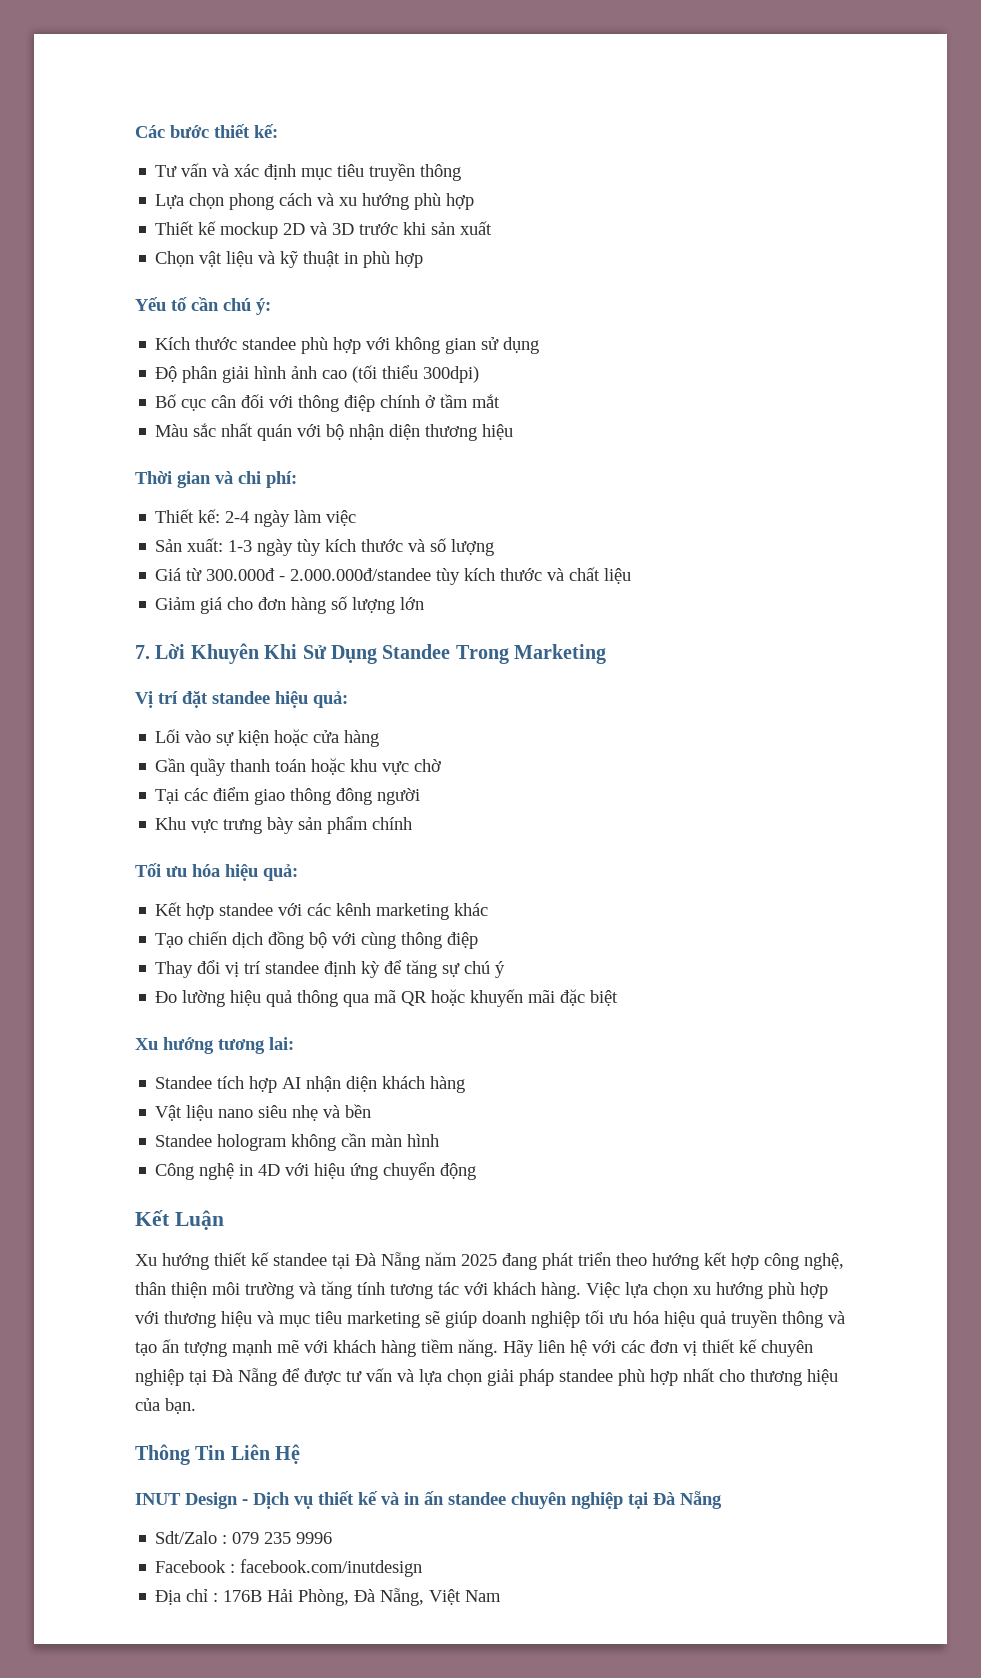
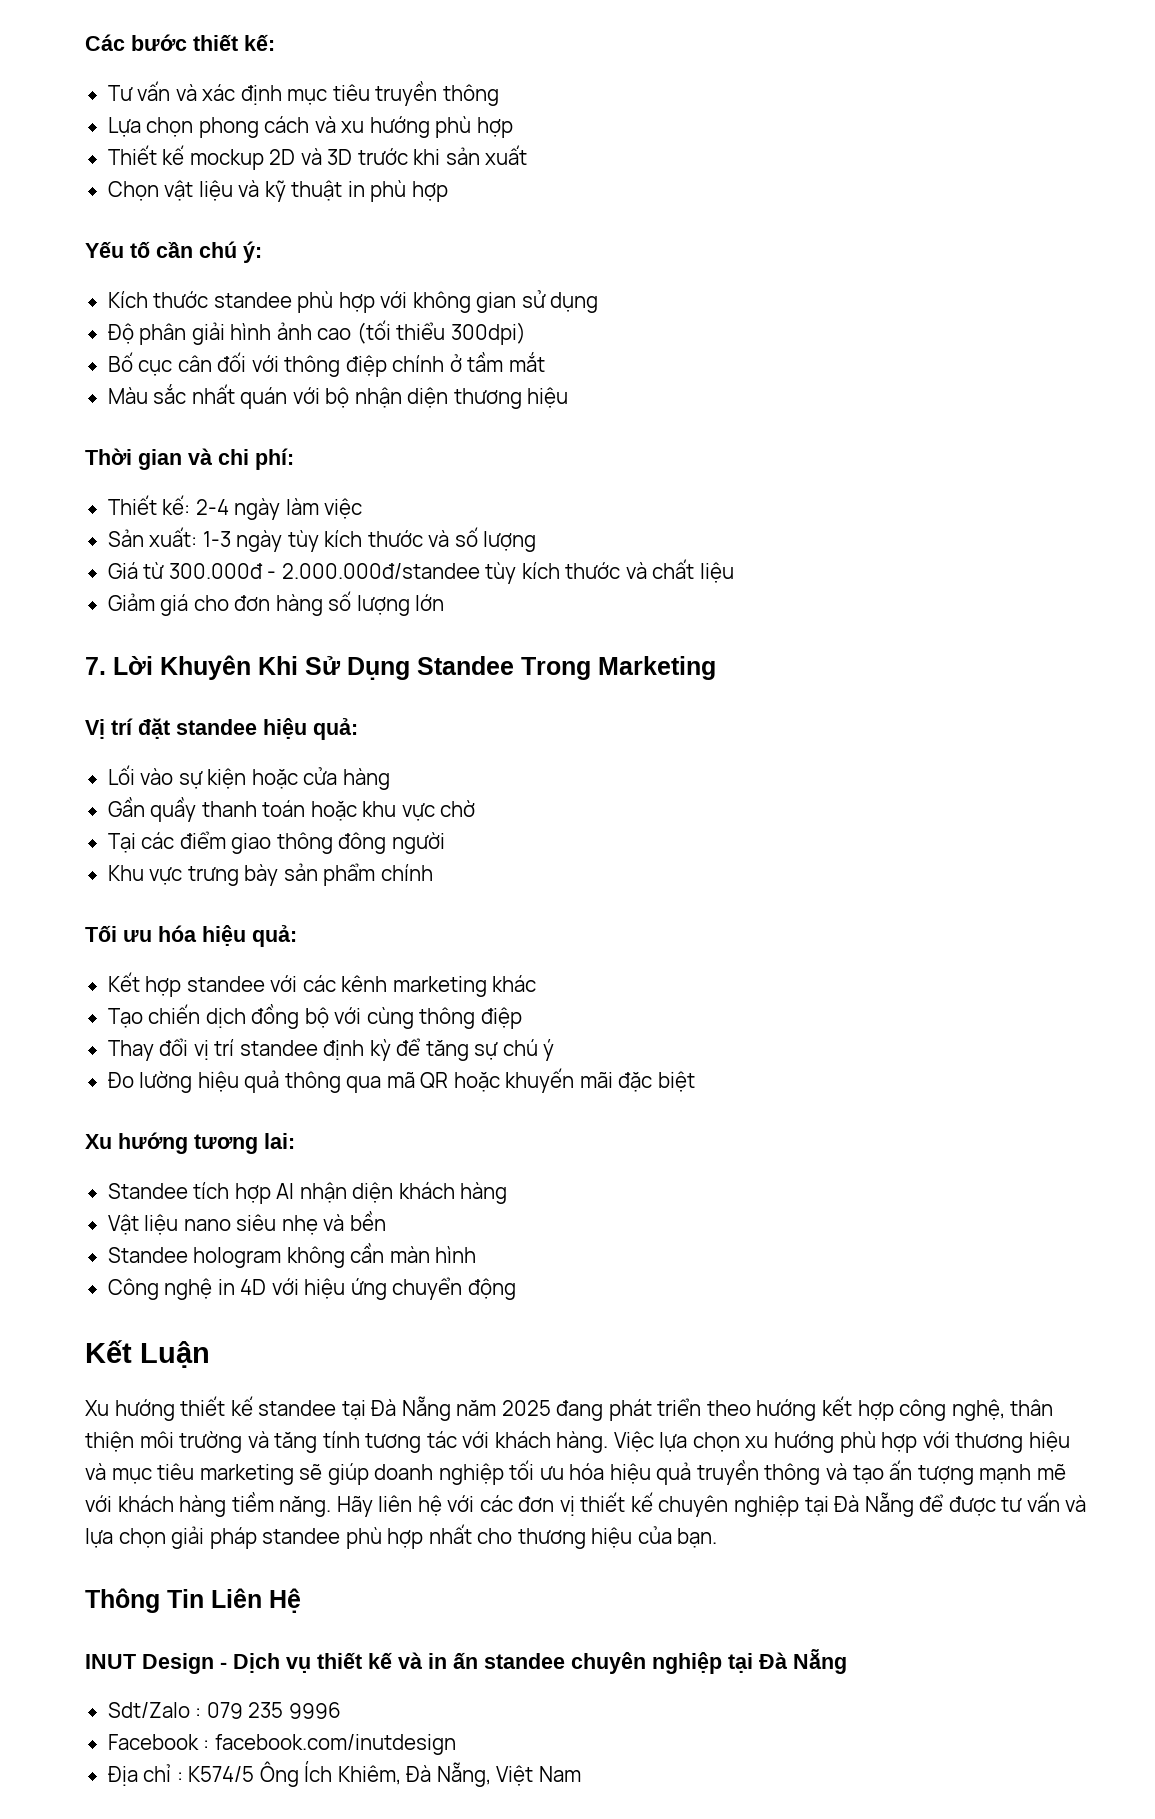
[223,1589,350,1606] 176B Hải Phòng, -> [188,1761,401,1787] K574/5 Ông Ích Khiêm,

